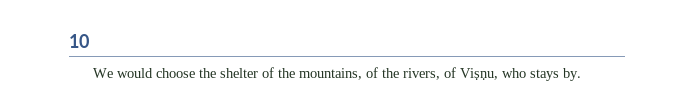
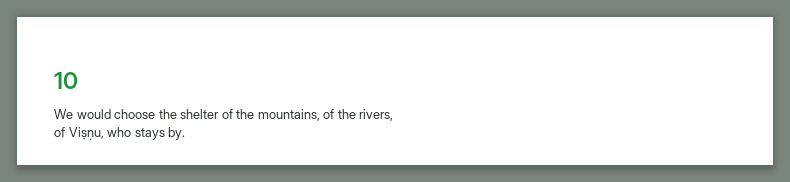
(441, 74) none -> (394, 115) //

